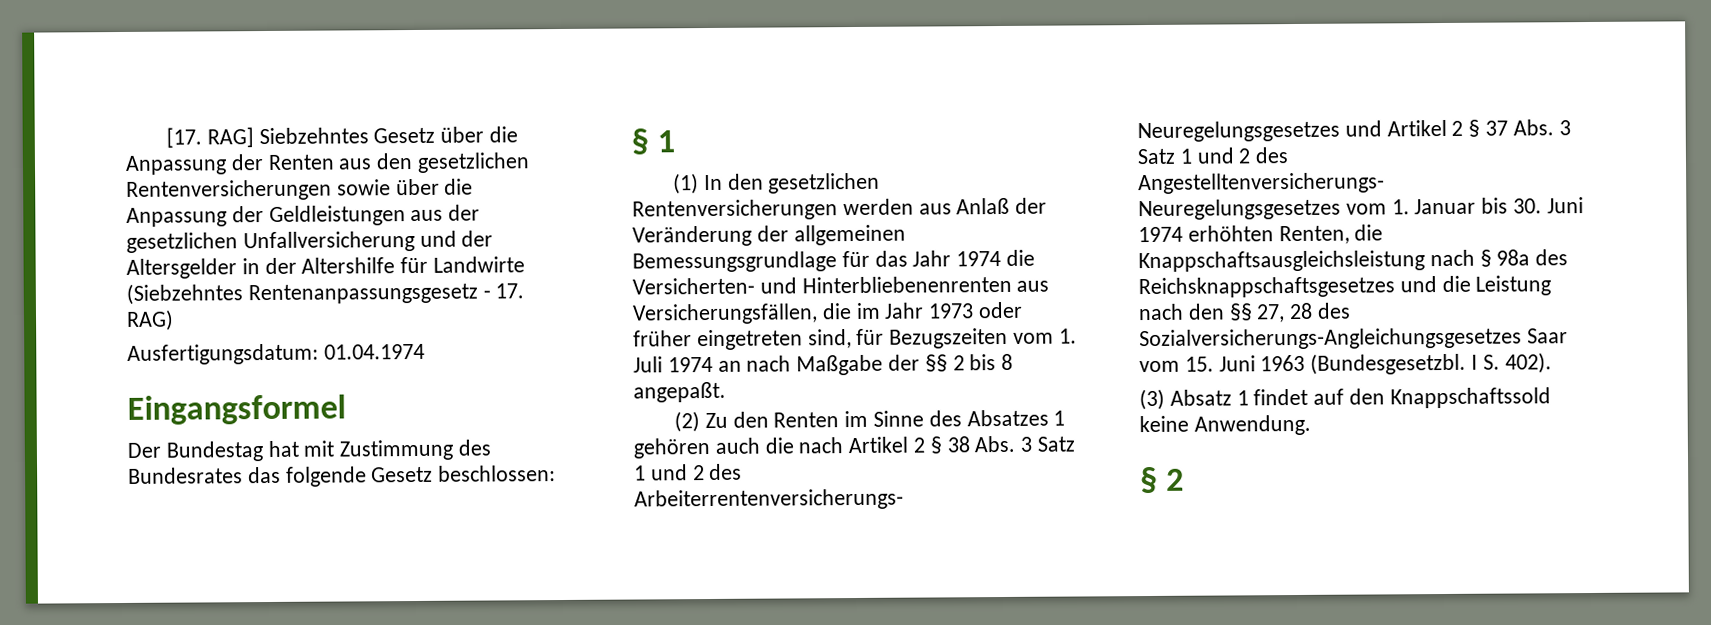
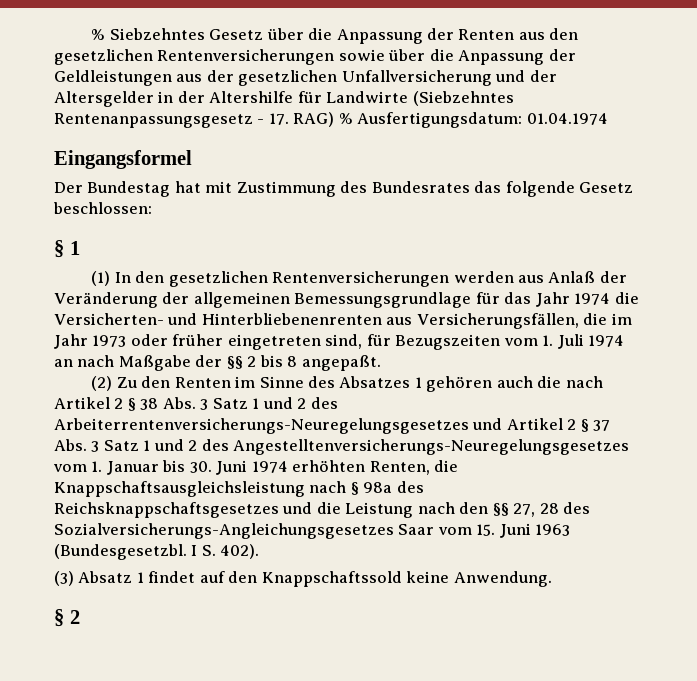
[166,127,254,148] [17. RAG] -> [91,29,106,40] %
(174, 320) // -> [338,113,353,124] %

